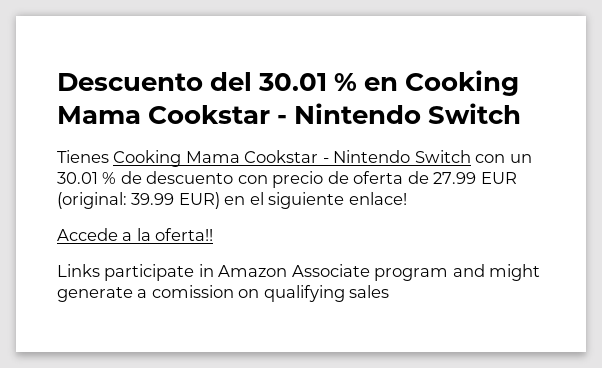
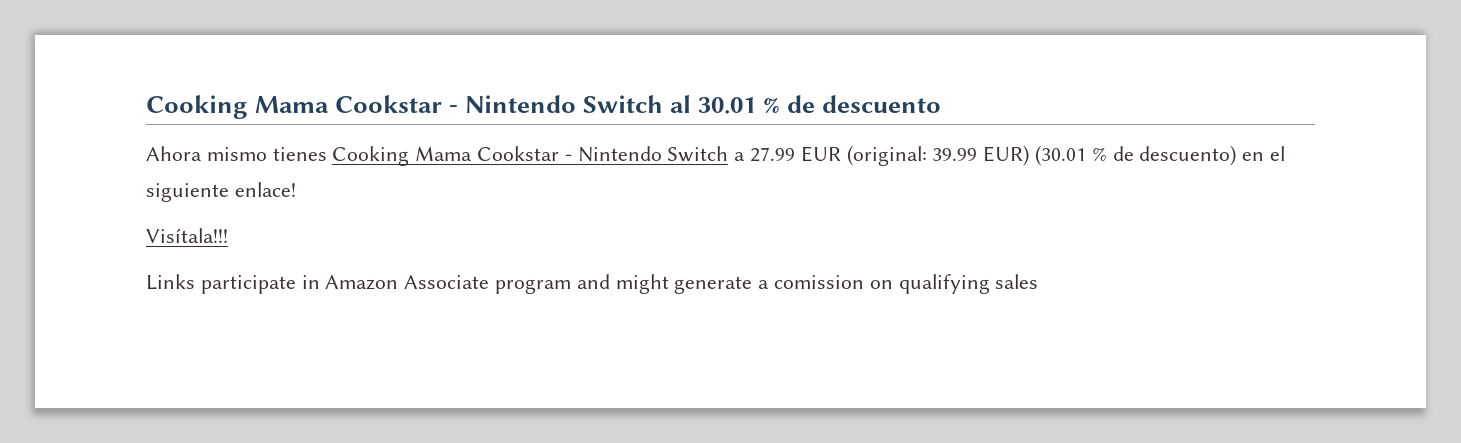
[57,70,520,96] [57,103,522,124] [57,150,532,167] [57,171,429,188] Descuento del 30.01 % en Cooking Mama Cookstar - Nintendo Switch // Tienes Cooking Mama Cookstar - Nintendo Switch con un 30.01 % de descuento con precio de oferta de -> [146,95,942,119] [146,146,746,166] Cooking Mama Cookstar - Nintendo Switch al 30.01 % de descuento // Ahora mismo tienes Cooking Mama Cookstar - Nintendo Switch a
(220, 200) none -> [1035,145,1237,166] (30.01 % de descuento)
[57,228,214,241] Accede a la oferta!! -> [146,228,228,243] Visítala!!!

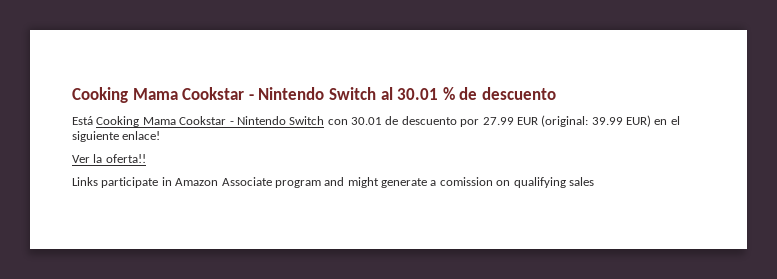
[146,146,746,166] Ahora mismo tienes Cooking Mama Cookstar - Nintendo Switch a -> [72,116,480,127] Está Cooking Mama Cookstar - Nintendo Switch con 30.01 de descuento por
[1035,145,1237,166] (30.01 % de descuento) -> (651, 121) none
[146,228,228,243] Visítala!!! -> [72,154,146,163] Ver la oferta!!

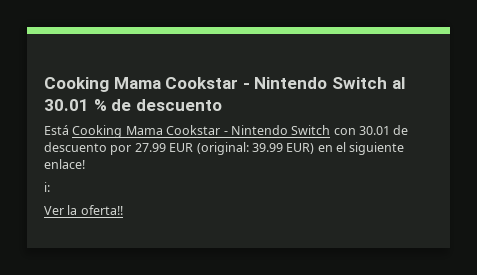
(161, 135) none -> [44,182,50,192] // ℹ:
[72,177,594,188] // Links participate in Amazon Associate program and might generate a comission on qualifying sales -> (123, 210) none

